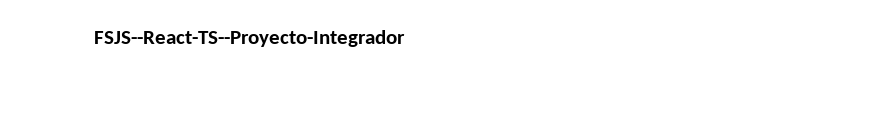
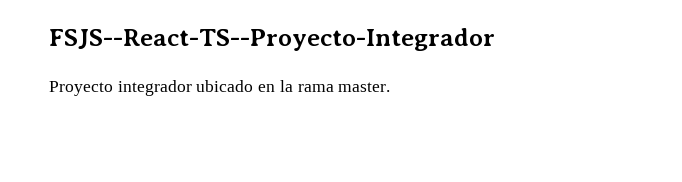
(405, 38) none -> [49,80,391,96] // Proyecto integrador ubicado en la rama master.

